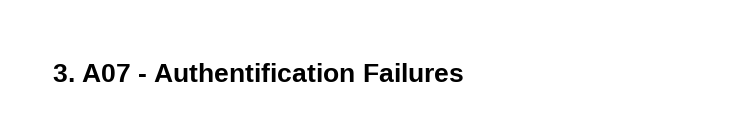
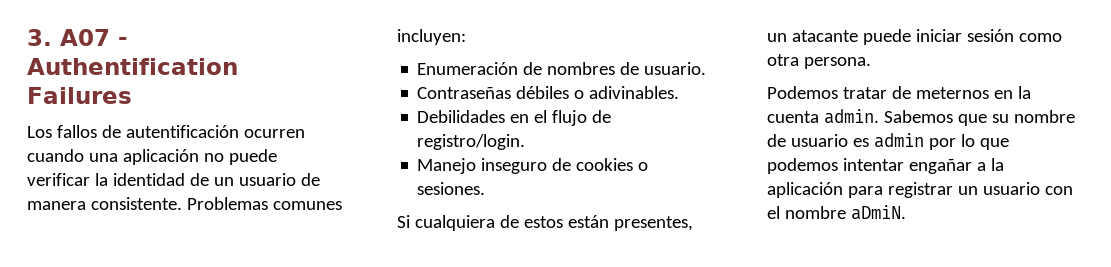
(464, 72) none -> [27,125,305,138] [27,149,277,165] [27,173,320,186] [27,197,342,210] [397,29,466,45] [417,62,707,75] [417,86,680,99] [417,110,612,126] [417,134,526,150] [417,158,649,174] [417,182,486,195] [397,215,693,231] [767,29,1062,45] [767,54,871,69] [767,86,1031,99] [767,109,1075,126] [767,133,1009,150] [767,158,1004,174] [767,182,1073,198] [767,205,906,220] // Los fallos de autentificación ocurren cuando una aplicación no puede verificar la identidad de un usuario de manera consistente. Problemas comunes incluyen: // Enumeración de nombres de usuario. // Contraseñas débiles o adivinables. // Debilidades en el flujo de registro/login. // Manejo inseguro de cookies o sesiones. // Si cualquiera de estos están presentes, un atacante puede iniciar sesión como otra persona. // Podemos tratar de meternos en la cuenta admin. Sabemos que su nombre de usuario es admin por lo que podemos intentar engañar a la aplicación para registrar un usuario con el nombre aDmiN.

